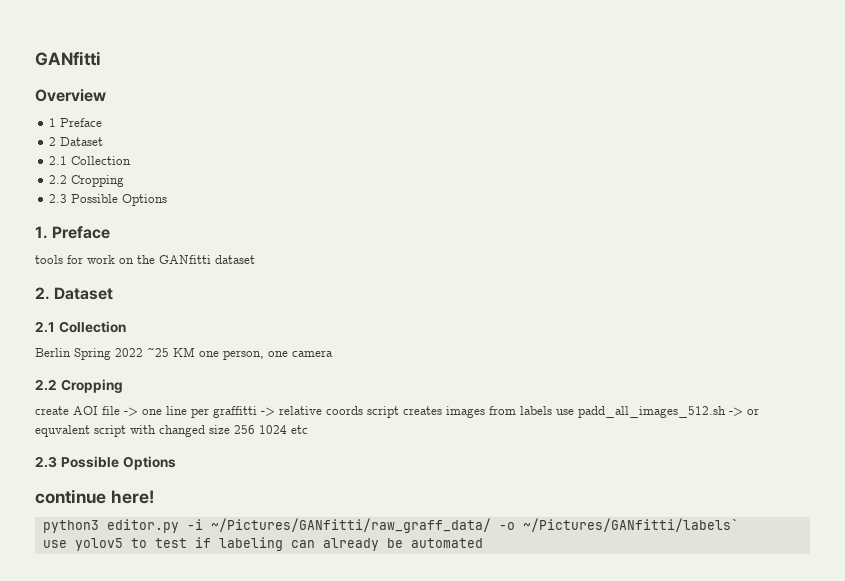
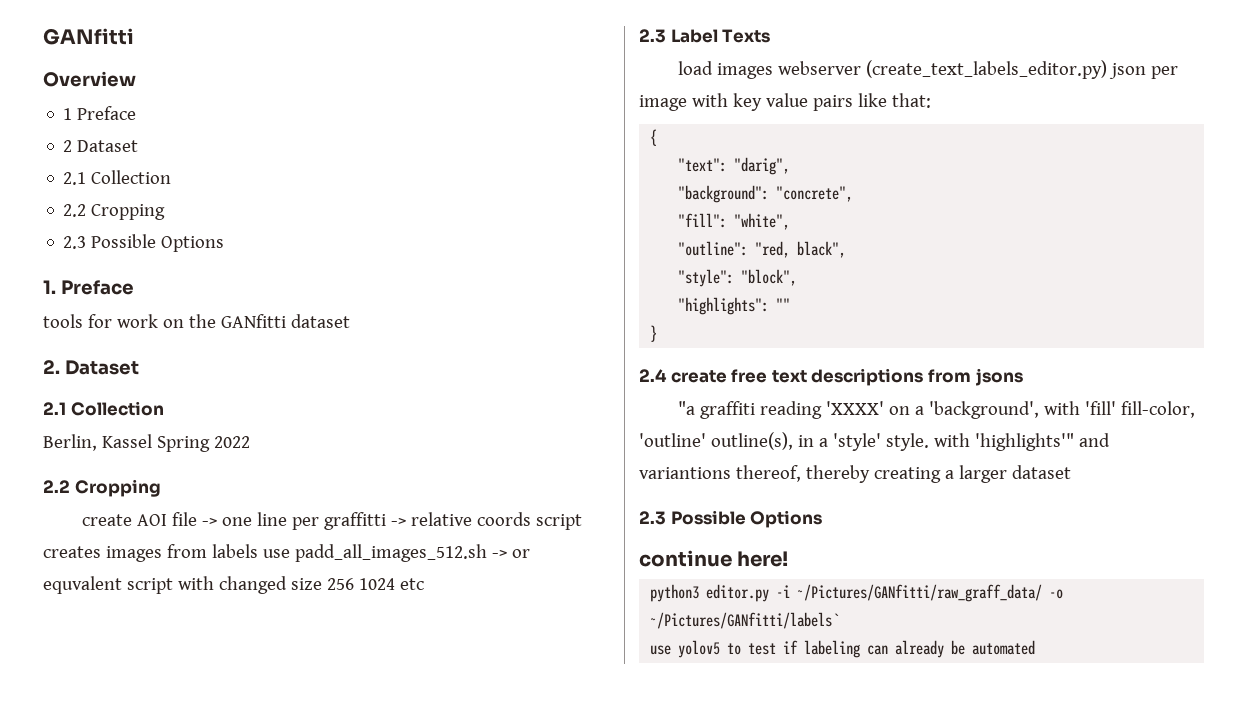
[35,348,71,357] Berlin -> [43,434,152,451] Berlin, Kassel
[147,347,333,360] ~25 KM one person, one camera -> (250, 442) none
(308, 429) none -> [639,29,771,43] [677,60,1178,79] [639,93,931,111] [650,129,658,146] [678,157,791,175] [678,185,854,203] [678,213,791,230] [678,241,847,258] [678,269,798,287] [678,297,791,315] [650,325,658,342] [639,368,1023,386] [677,401,1195,419] [639,432,1110,451] [639,465,1071,483] // 2.3 Label Texts // load images webserver (create_text_labels_editor.py) json per image with key value pairs like that: // { // "text": "darig", // "background": "concrete", // "fill": "white", // "outline": "red, black", // "style": "block", // "highlights": "" // } // 2.4 create free text descriptions from jsons // "a graffiti reading 'XXXX' on a 'background', with 'fill' fill-color, 'outline' outline(s), in a 'style' style. with 'highlights'" and variantions thereof, thereby creating a larger dataset

